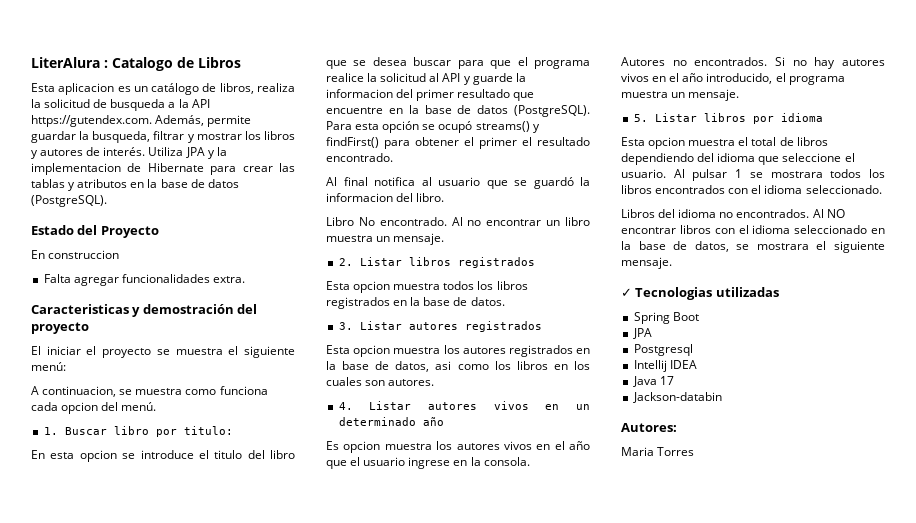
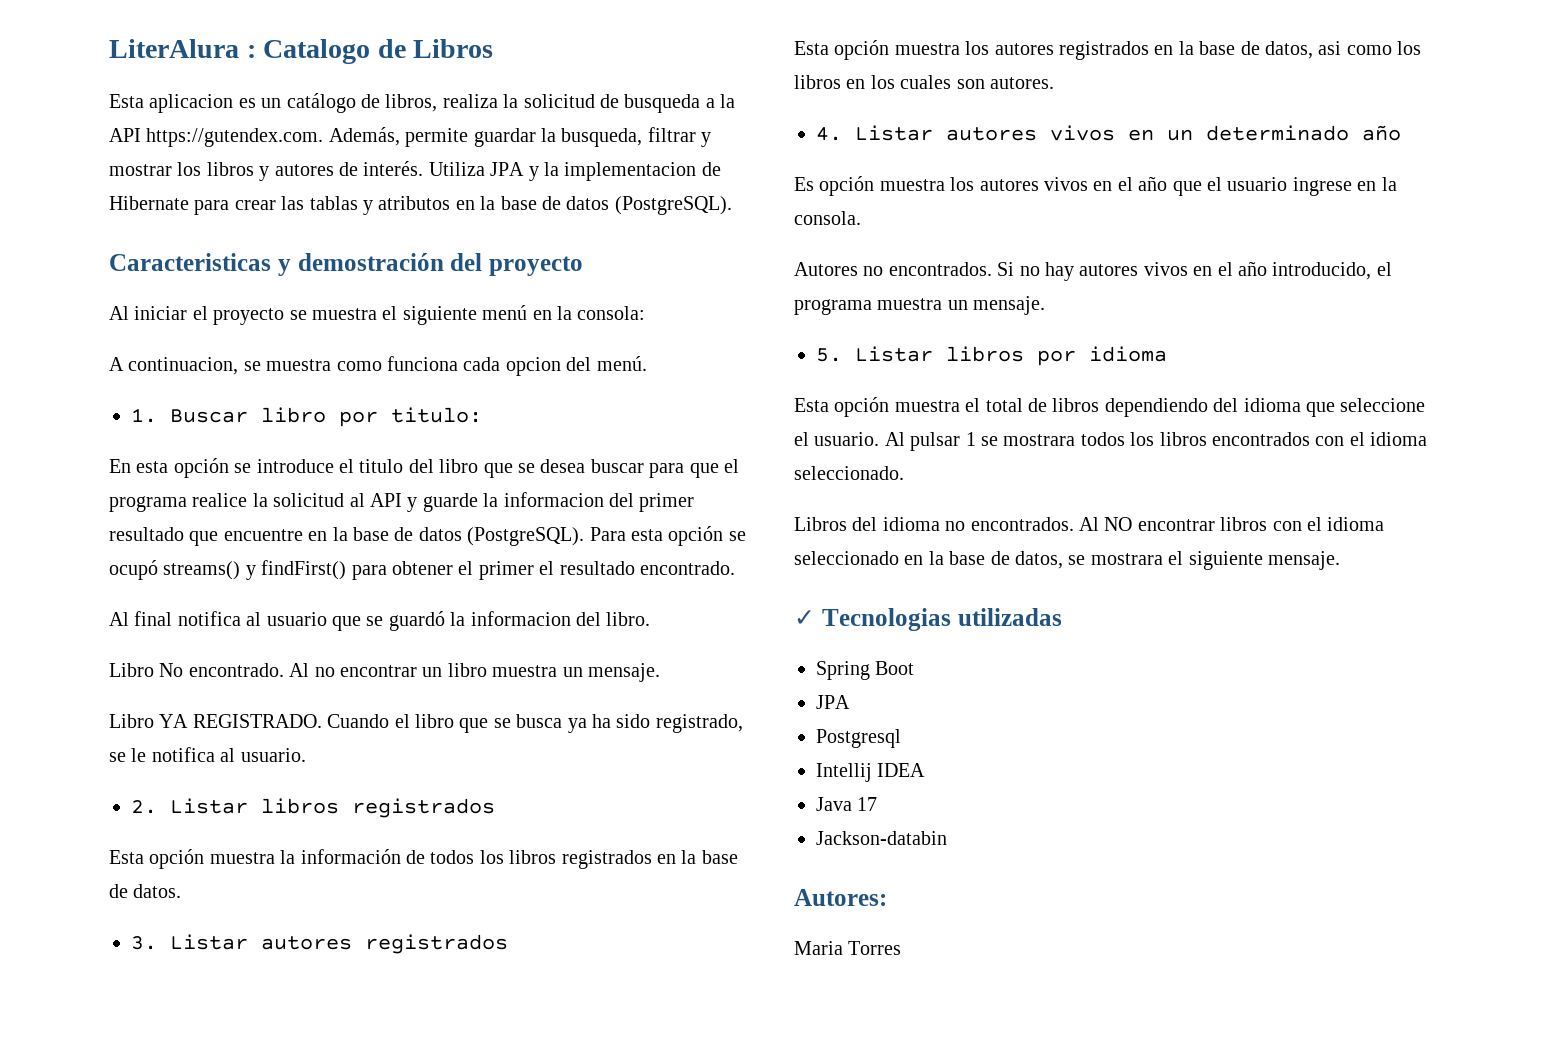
[31,225,159,238] [31,250,120,259] [43,274,245,286] // Estado del Proyecto // En construccion // Falta agregar funcionalidades extra. -> (732, 205) none
[31,346,41,355] El -> [109,306,129,320] Al
[31,362,66,371] menú: -> [482,305,646,320] menú en la consola:
[79,450,117,462] opcion -> [173,458,229,478] opción
(445, 239) none -> [109,714,743,733] [109,747,306,762] // Libro YA REGISTRADO. Cuando el libro que se busca ya ha sido registrado, se le notifica al usuario.
[353,281,441,293] opcion muestra -> [149,849,425,869] opción muestra la información de
[353,345,391,357] opcion -> [834,40,890,60] opción
[343,441,381,453] opcion -> [819,176,875,196] opción
[648,137,686,149] opcion -> [834,397,890,417] opción

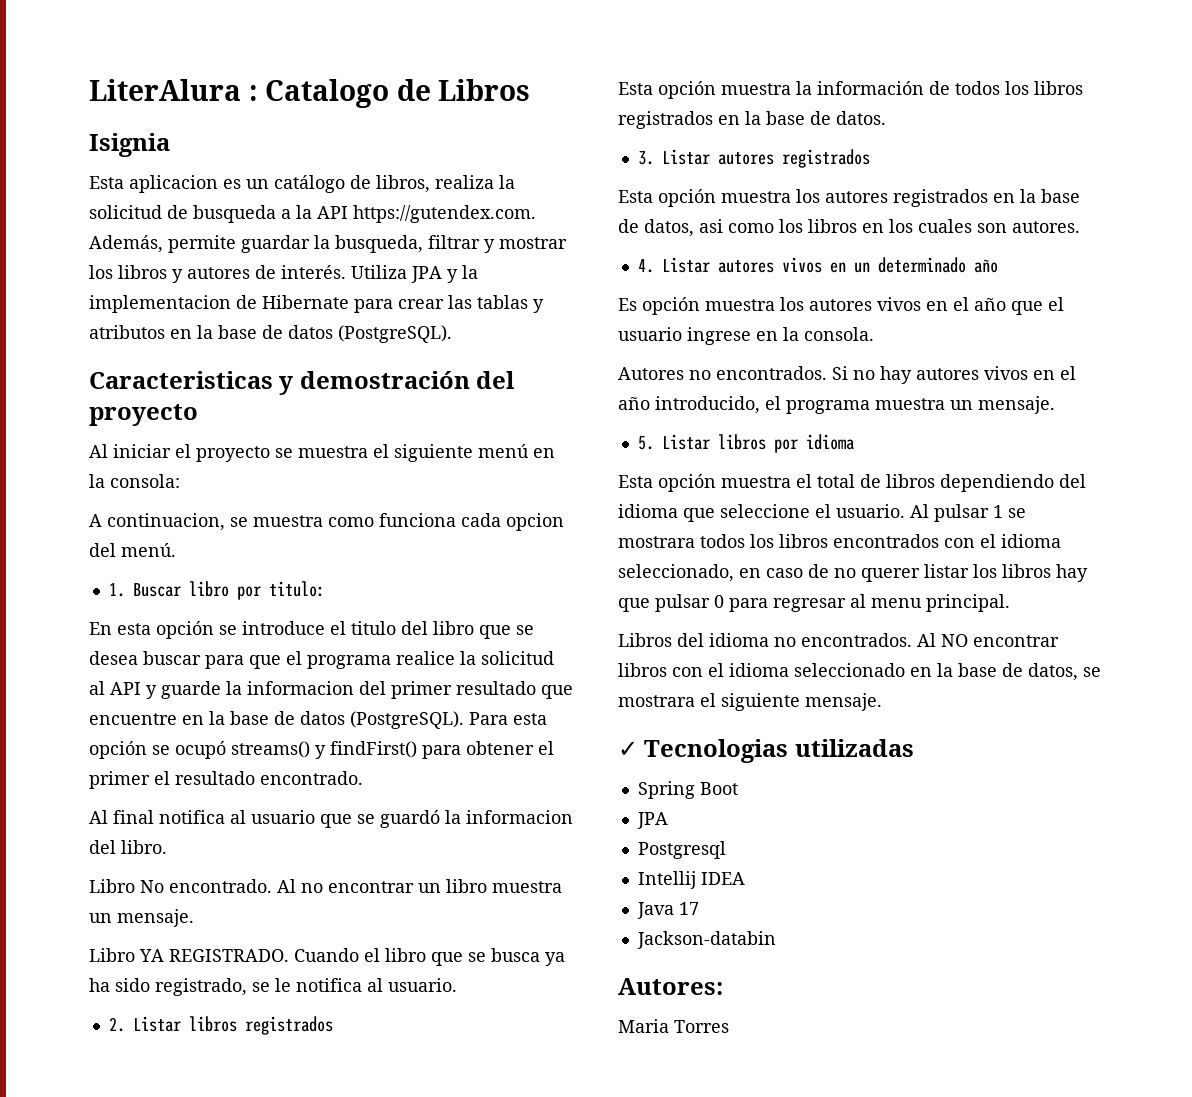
(494, 48) none -> [89,133,170,157] // Isignia
[794,466,904,480] seleccionado. -> [618,564,1088,582] [618,594,1010,612] seleccionado, en caso de no querer listar los libros hay que pulsar 0 para regresar al menu principal.

